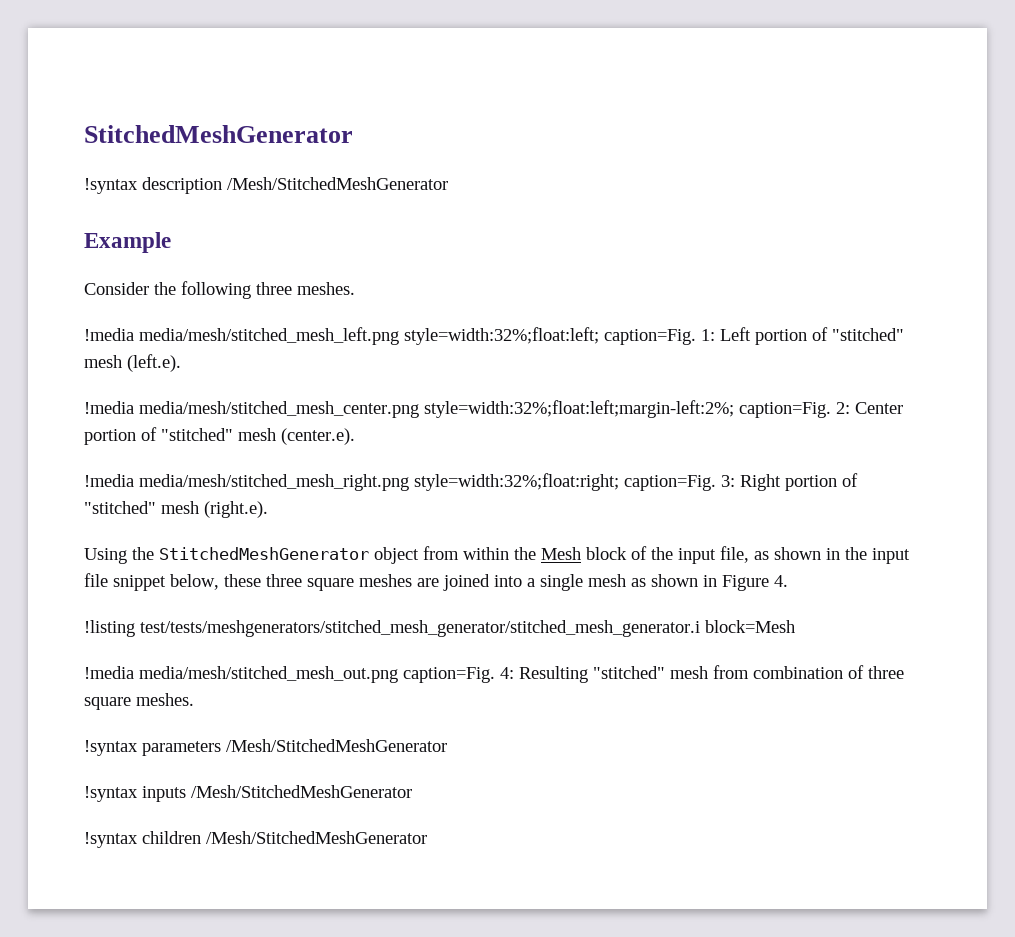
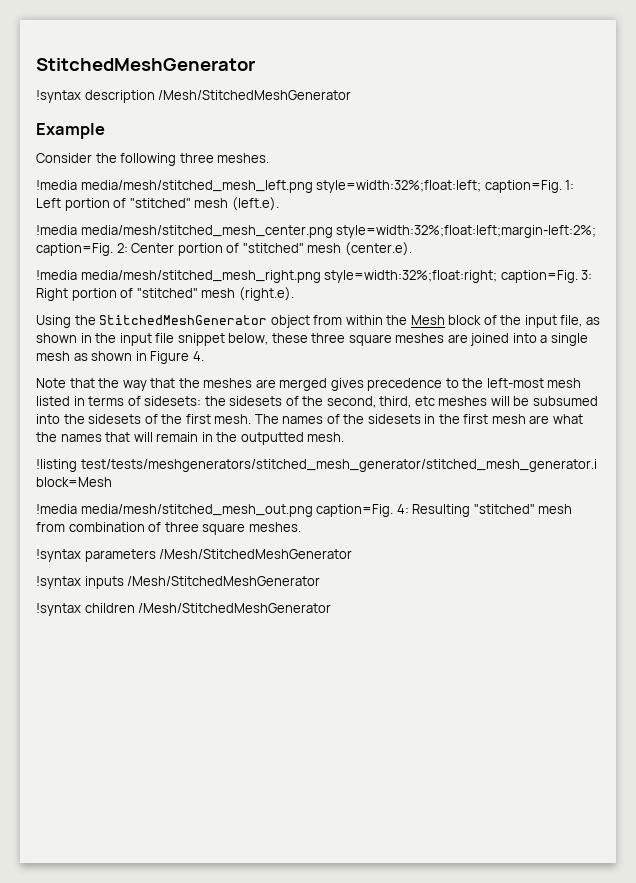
(788, 581) none -> [36,378,582,391] [36,396,598,408] [36,414,583,424] [36,432,345,445] // Note that the way that the meshes are merged gives precedence to the left-most mesh listed in terms of sidesets: the sidesets of the second, third, etc meshes will be subsumed into the sidesets of the first mesh. The names of the sidesets in the first mesh are what the names that will remain in the outputted mesh.

